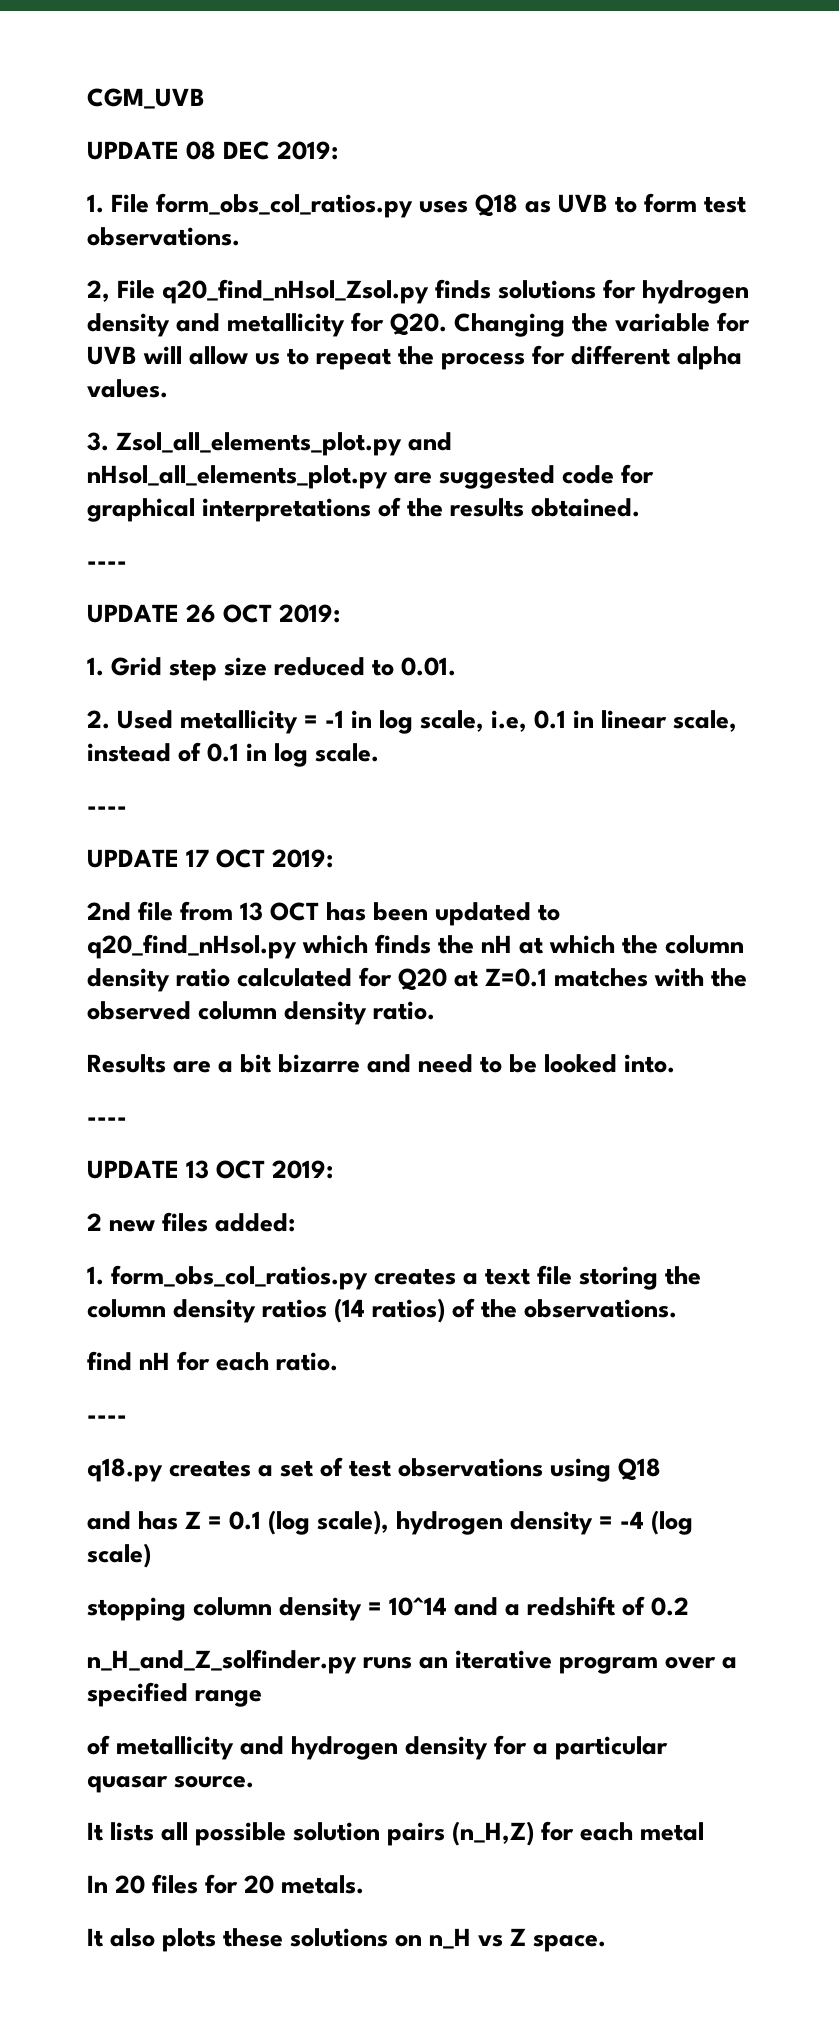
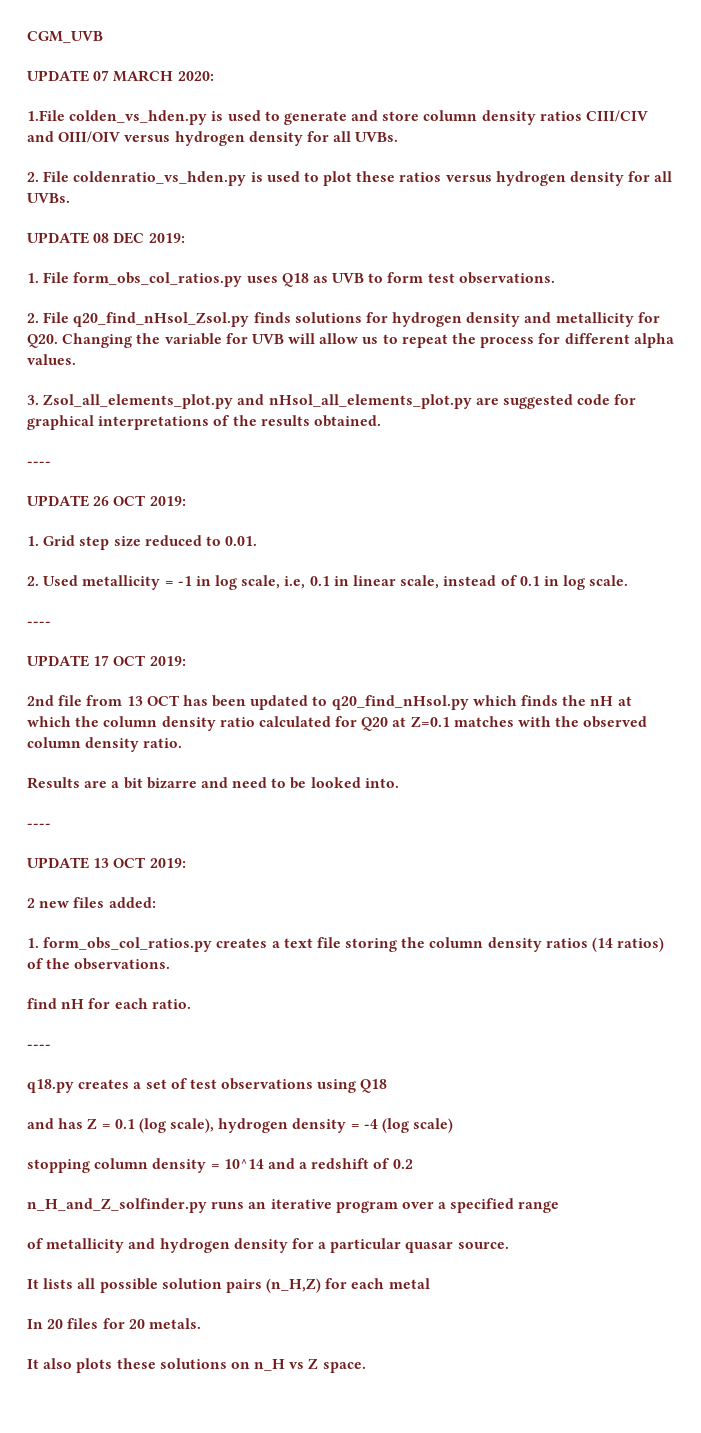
(205, 98) none -> [27,70,214,82] [27,110,649,125] [27,131,399,146] [27,171,673,186] [27,193,70,203] // UPDATE 07 MARCH 2020: // 1.File colden_vs_hden.py is used to generate and store column density ratios CIII/CIV and OIII/OIV versus hydrogen density for all UVBs. // 2. File coldenratio_vs_hden.py is used to plot these ratios versus hydrogen density for all UVBs.
[87,280,110,302] 2, -> [27,313,39,323] 2.

